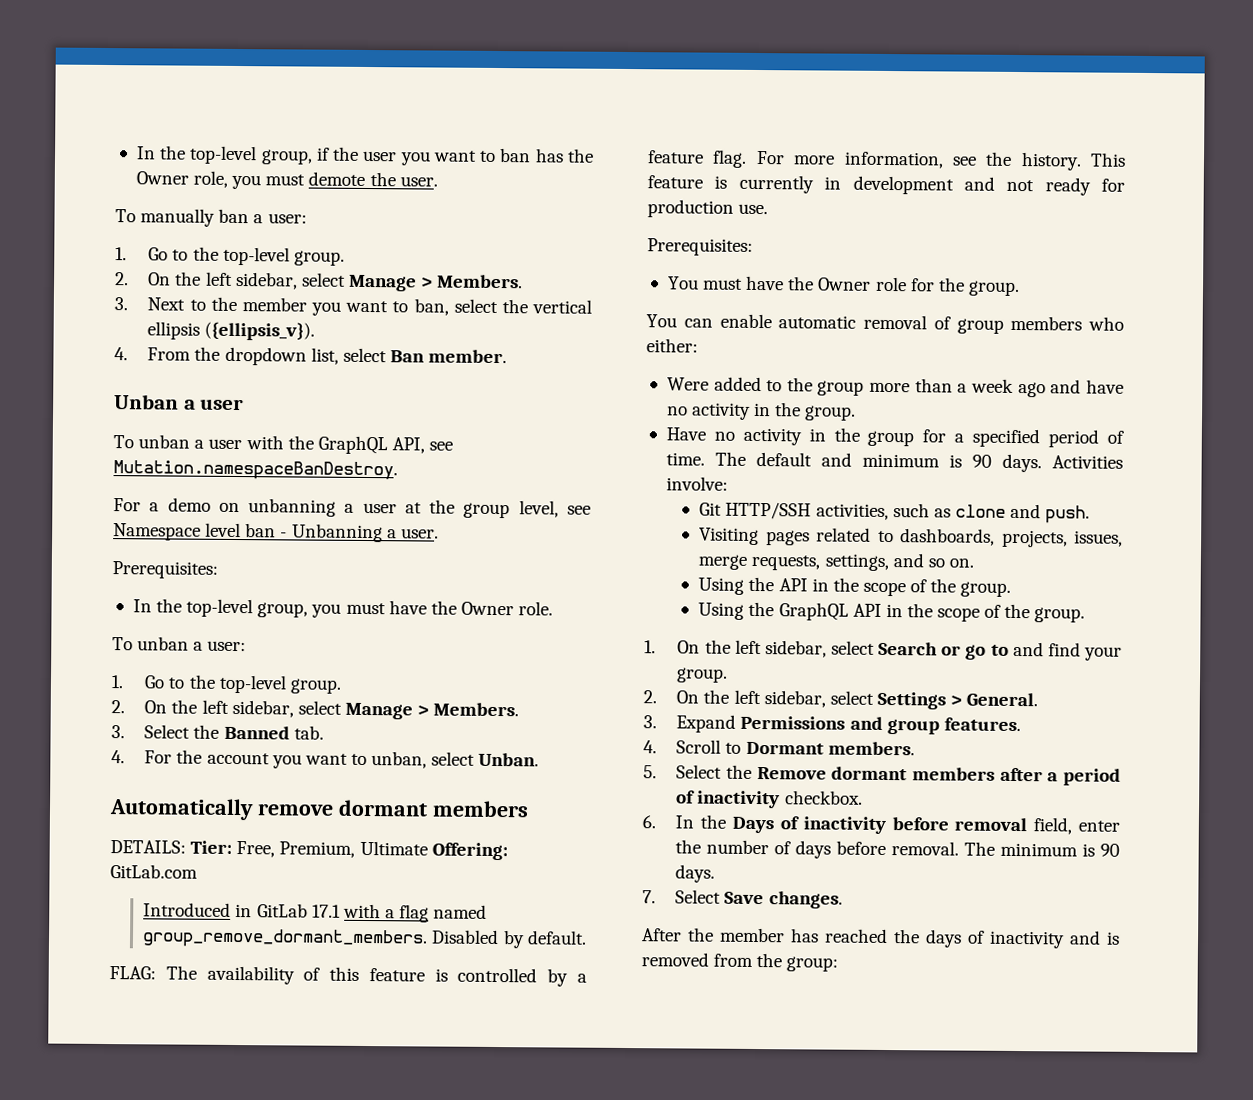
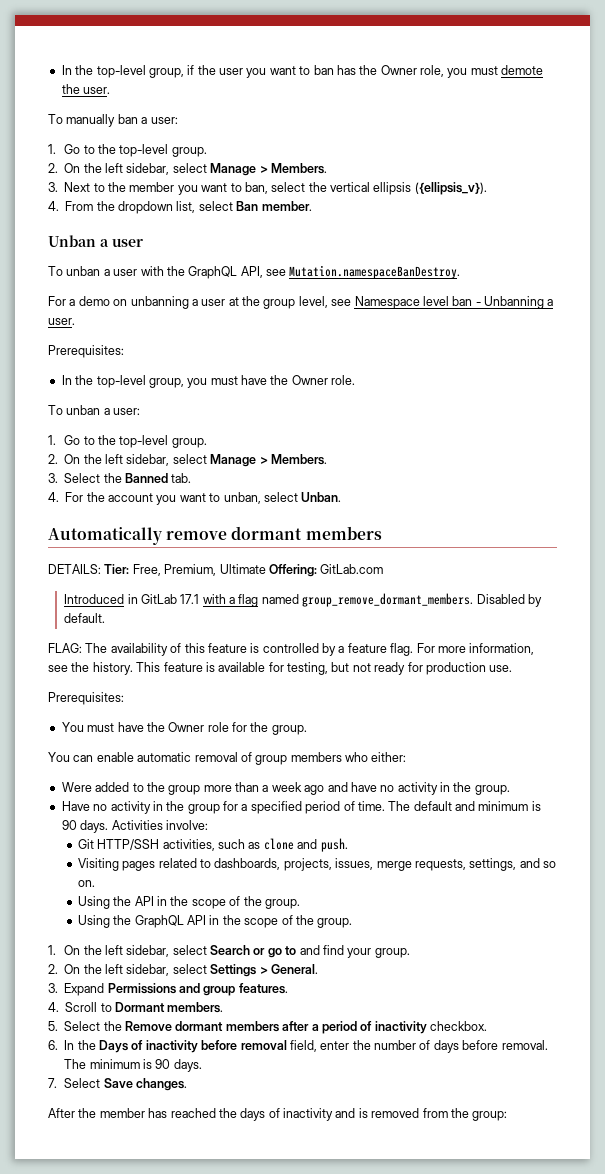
[738,174,995,195] currently in development and -> [218,662,350,675] available for testing, but

